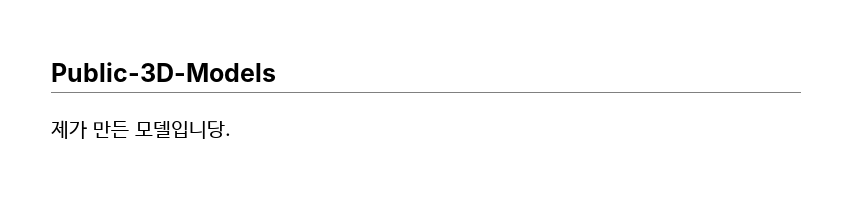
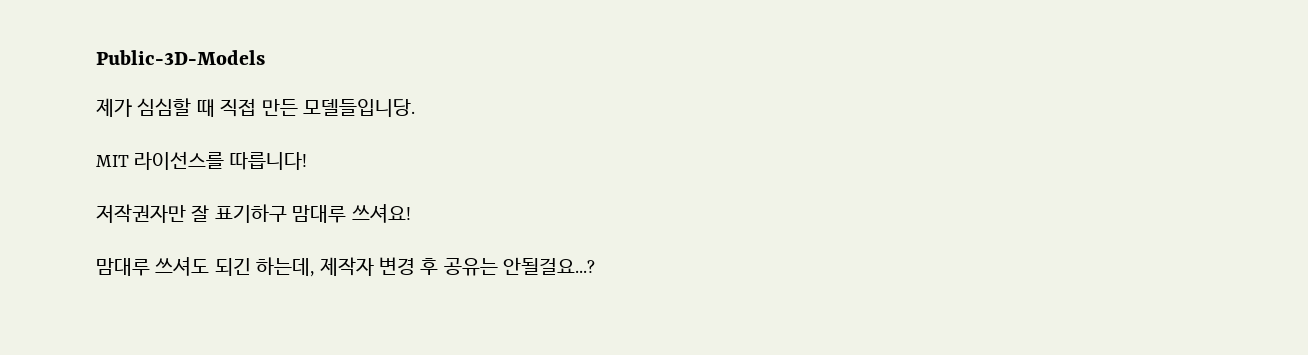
[93,121,231,139] 만든 모델입니당. -> [137,98,415,117] [96,151,307,170] [96,204,411,223] [96,257,596,277] 심심할 때 직접 만든 모델들입니당. // MIT 라이선스를 따릅니다! // 저작권자만 잘 표기하구 맘대루 쓰셔요! // 맘대루 쓰셔도 되긴 하는데, 제작자 변경 후 공유는 안될걸요...?

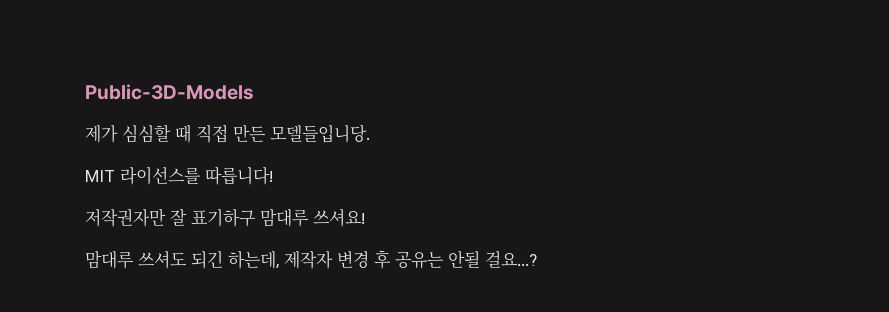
[503,257,596,275] 안될걸요...? -> [448,250,537,268] 안될 걸요...?

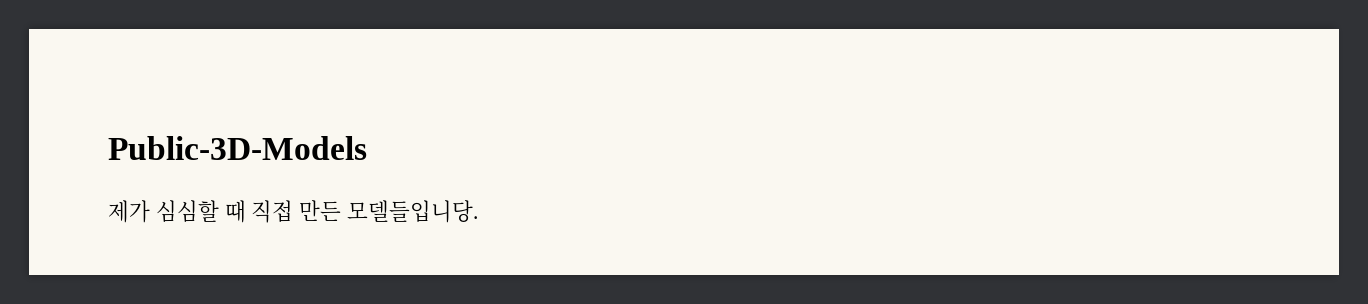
[85,166,273,185] [85,208,365,227] [85,250,537,269] // MIT 라이선스를 따릅니다! // 저작권자만 잘 표기하구 맘대루 쓰셔요! // 맘대루 쓰셔도 되긴 하는데, 제작자 변경 후 공유는 안될 걸요...? -> (479, 211) none

